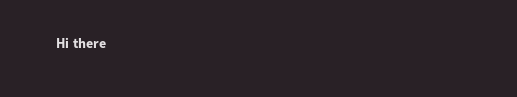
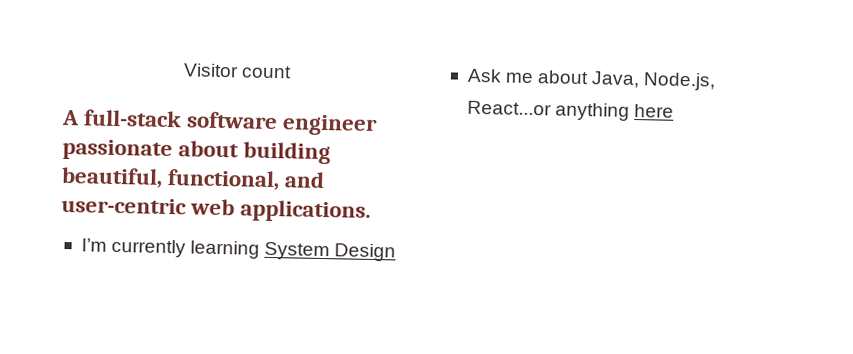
[56,37,106,48] Hi there -> [182,63,293,79] [61,109,379,137] [62,138,332,165] [61,166,326,191] [61,196,372,223] [80,238,397,262] [466,68,717,91] [466,100,675,121] Visitor count // A full-stack software engineer passionate about building beautiful, functional, and user-centric web applications. // I’m currently learning System Design // Ask me about Java, Node.js, React...or anything here

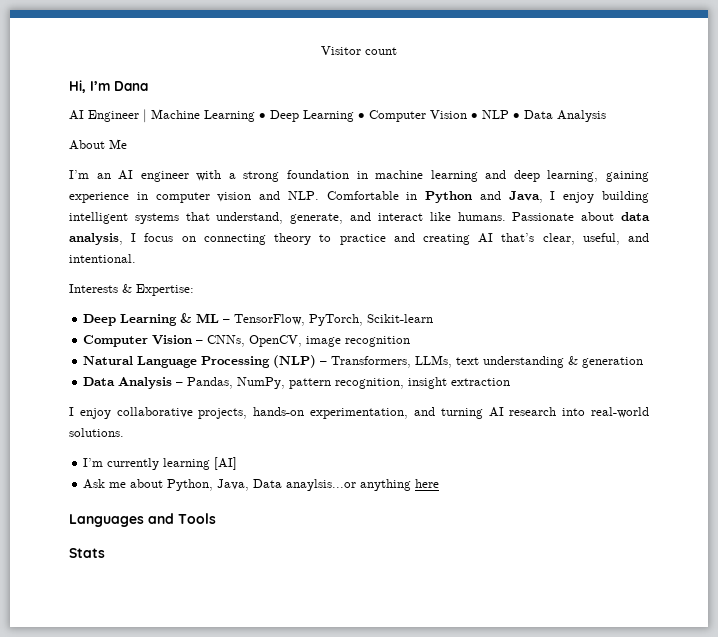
[61,109,379,137] [62,138,332,165] [61,166,326,191] [61,196,372,223] A full-stack software engineer passionate about building beautiful, functional, and user-centric web applications. -> [69,80,148,93] [69,109,606,123] [69,139,127,150] [69,170,649,182] [69,191,649,203] [69,212,650,224] [69,233,649,245] [69,254,136,263] [69,284,194,296] [83,313,434,326] [83,335,411,347] [83,355,644,368] [83,377,511,389] [69,407,650,419] [69,428,124,437] Hi, I’m Dana // AI Engineer | Machine Learning • Deep Learning • Computer Vision • NLP • Data Analysis // About Me // I’m an AI engineer with a strong foundation in machine learning and deep learning, gaining experience in computer vision and NLP. Comfortable in Python and Java, I enjoy building intelligent systems that understand, generate, and interact like humans. Passionate about data analysis, I focus on connecting theory to practice and creating AI that’s clear, useful, and intentional. // Interests & Expertise: // Deep Learning & ML – TensorFlow, PyTorch, Scikit-learn // Computer Vision – CNNs, OpenCV, image recognition // Natural Language Processing (NLP) – Transformers, LLMs, text understanding & generation // Data Analysis – Pandas, NumPy, pattern recognition, insight extraction // I enjoy collaborative projects, hands-on experimentation, and turning AI research into real-world solutions.
[264,241,397,262] System Design -> [214,457,238,470] [AI]
[591,71,717,91] [466,100,675,121] Java, Node.js, React...or anything here -> [167,479,440,491] [69,513,216,527] [69,548,105,558] Python, Java, Data anaylsis...or anything here // Languages and Tools // Stats

